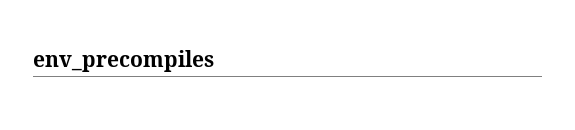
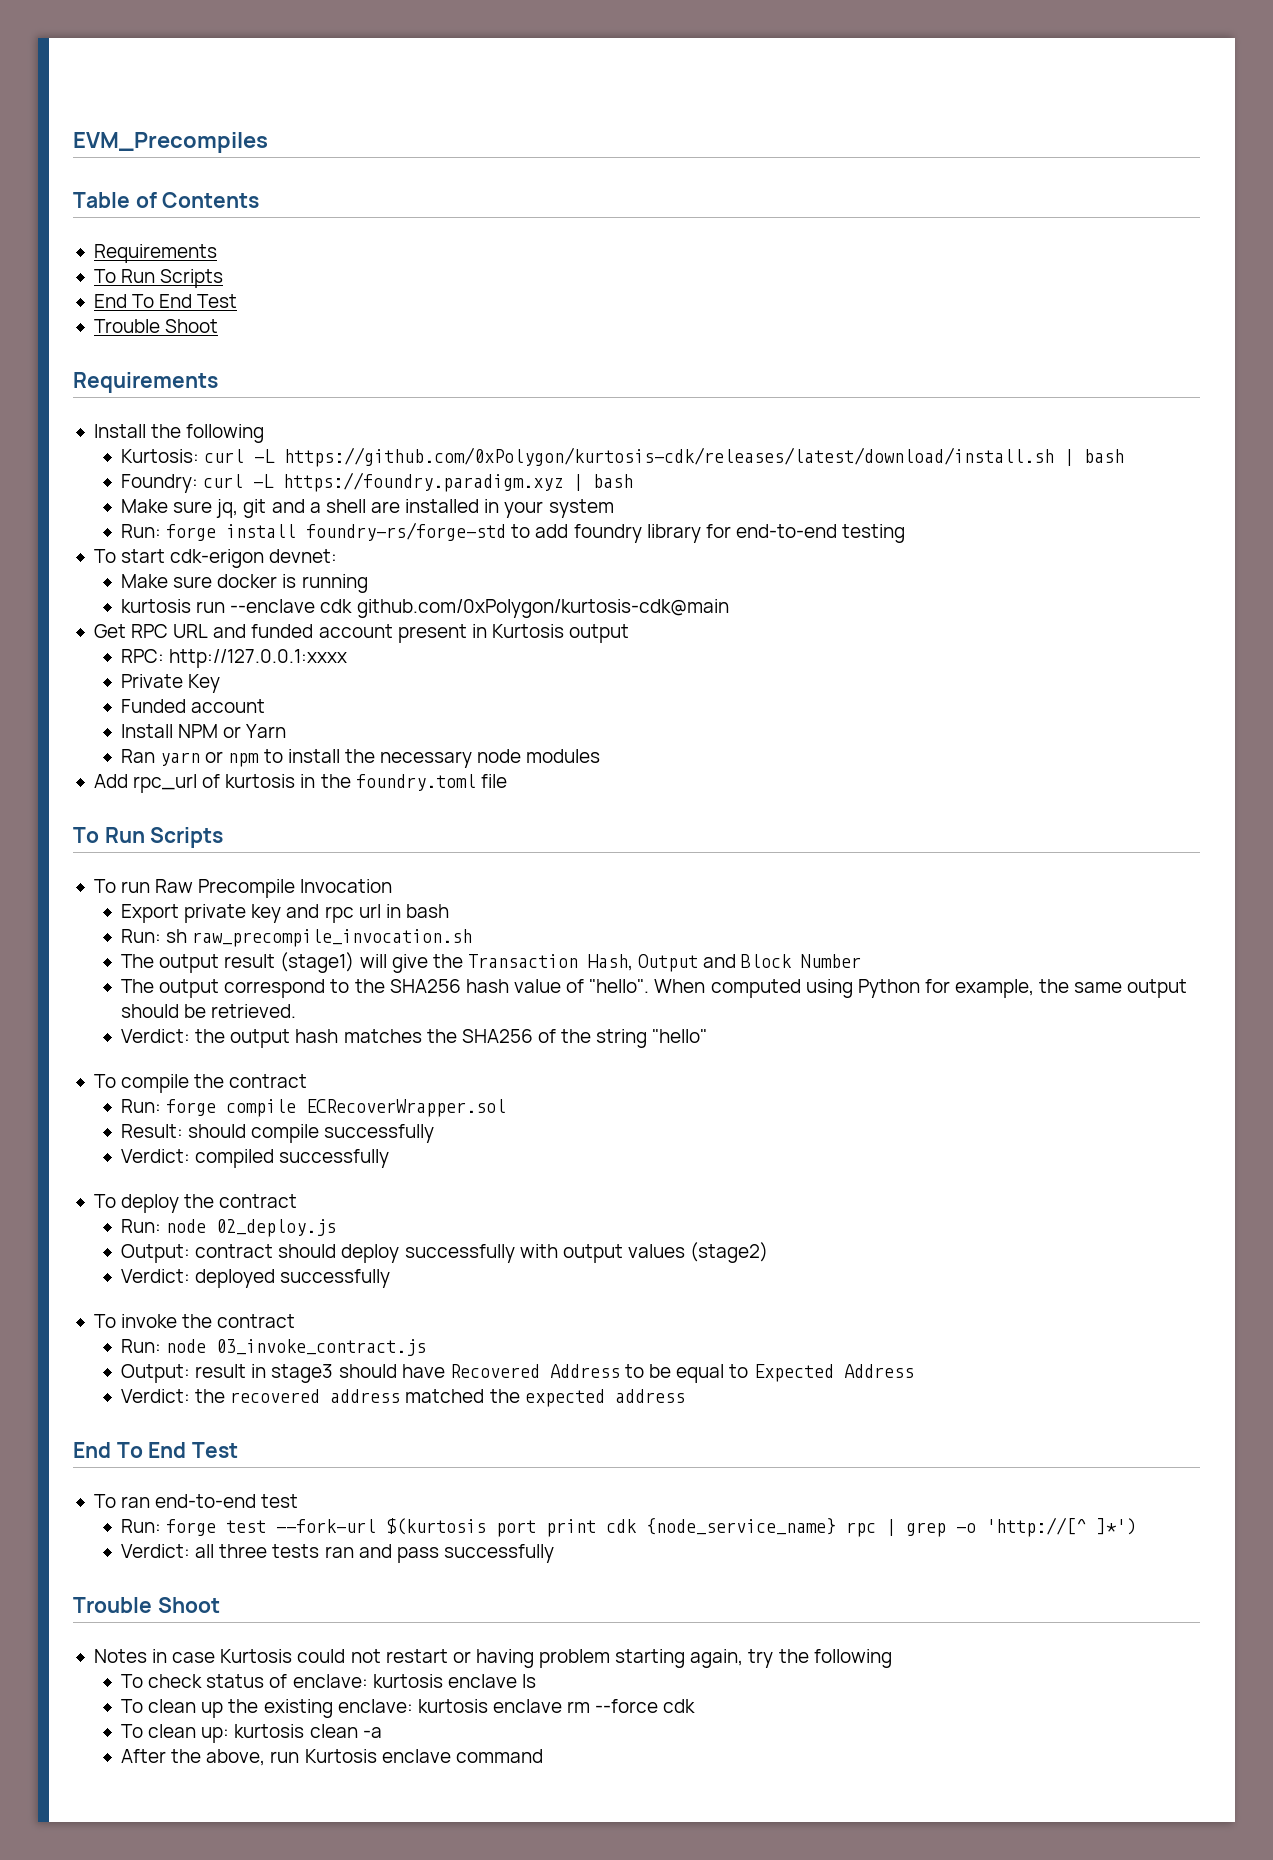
[33,50,214,72] env_precompiles -> [73,132,268,153] [73,192,260,208] [93,244,217,263] [93,269,224,288] [93,294,238,308] [93,319,219,333] [73,372,218,393] [93,424,265,443] [121,447,1125,467] [121,472,634,493] [121,499,614,518] [121,522,906,543] [93,549,338,568] [121,574,368,593] [121,599,729,618] [93,624,630,643] [121,649,348,668] [121,674,221,693] [121,699,266,713] [121,724,287,738] [121,749,601,768] [93,774,507,793] [73,827,224,848] [93,879,393,898] [121,904,449,923] [121,929,473,947] [121,952,862,973] [121,979,1188,998] [121,1004,297,1018] [121,1029,708,1048] [93,1074,308,1093] [121,1099,507,1117] [121,1124,435,1143] [121,1149,390,1168] [93,1194,298,1213] [121,1219,337,1237] [121,1242,769,1263] [121,1269,391,1288] [93,1314,296,1328] [121,1339,427,1356] [121,1364,914,1383] [121,1389,685,1407] [73,1442,239,1458] [93,1494,299,1508] [121,1517,1137,1537] [121,1544,554,1563] [73,1597,220,1613] [93,1649,892,1668] [121,1674,536,1688] [121,1699,696,1718] [121,1724,382,1743] [121,1749,543,1766] EVM_Precompiles // Table of Contents // Requirements // To Run Scripts // End To End Test // Trouble Shoot // Requirements // Install the following // Kurtosis: curl -L https://github.com/0xPolygon/kurtosis-cdk/releases/latest/download/install.sh | bash // Foundry: curl -L https://foundry.paradigm.xyz | bash // Make sure jq, git and a shell are installed in your system // Run: forge install foundry-rs/forge-std to add foundry library for end-to-end testing // To start cdk-erigon devnet: // Make sure docker is running // kurtosis run --enclave cdk github.com/0xPolygon/kurtosis-cdk@main // Get RPC URL and funded account present in Kurtosis output // RPC: http://127.0.0.1:xxxx // Private Key // Funded account // Install NPM or Yarn // Ran yarn or npm to install the necessary node modules // Add rpc_url of kurtosis in the foundry.toml file // To Run Scripts // To run Raw Precompile Invocation // Export private key and rpc url in bash // Run: sh raw_precompile_invocation.sh // The output result (stage1) will give the Transaction Hash, Output and Block Number // The output correspond to the SHA256 hash value of "hello". When computed using Python for example, the same output should be retrieved. // Verdict: the output hash matches the SHA256 of the string "hello" // To compile the contract // Run: forge compile ECRecoverWrapper.sol // Result: should compile successfully // Verdict: compiled successfully // To deploy the contract // Run: node 02_deploy.js // Output: contract should deploy successfully with output values (stage2) // Verdict: deployed successfully // To invoke the contract // Run: node 03_invoke_contract.js // Output: result in stage3 should have Recovered Address to be equal to Expected Address // Verdict: the recovered address matched the expected address // End To End Test // To ran end-to-end test // Run: forge test --fork-url $(kurtosis port print cdk {node_service_name} rpc | grep -o 'http://[^ ]*') // Verdict: all three tests ran and pass successfully // Trouble Shoot // Notes in case Kurtosis could not restart or having problem starting again, try the following // To check status of enclave: kurtosis enclave ls // To clean up the existing enclave: kurtosis enclave rm --force cdk // To clean up: kurtosis clean -a // After the above, run Kurtosis enclave command

